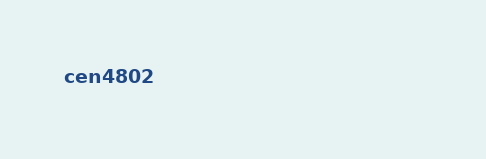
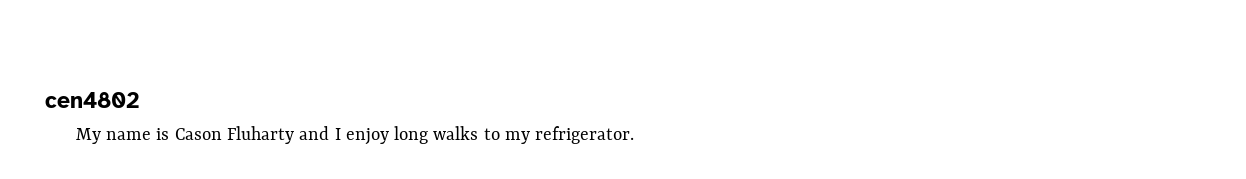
(154, 76) none -> [75,126,635,145] // My name is Cason Fluharty and I enjoy long walks to my refrigerator.

